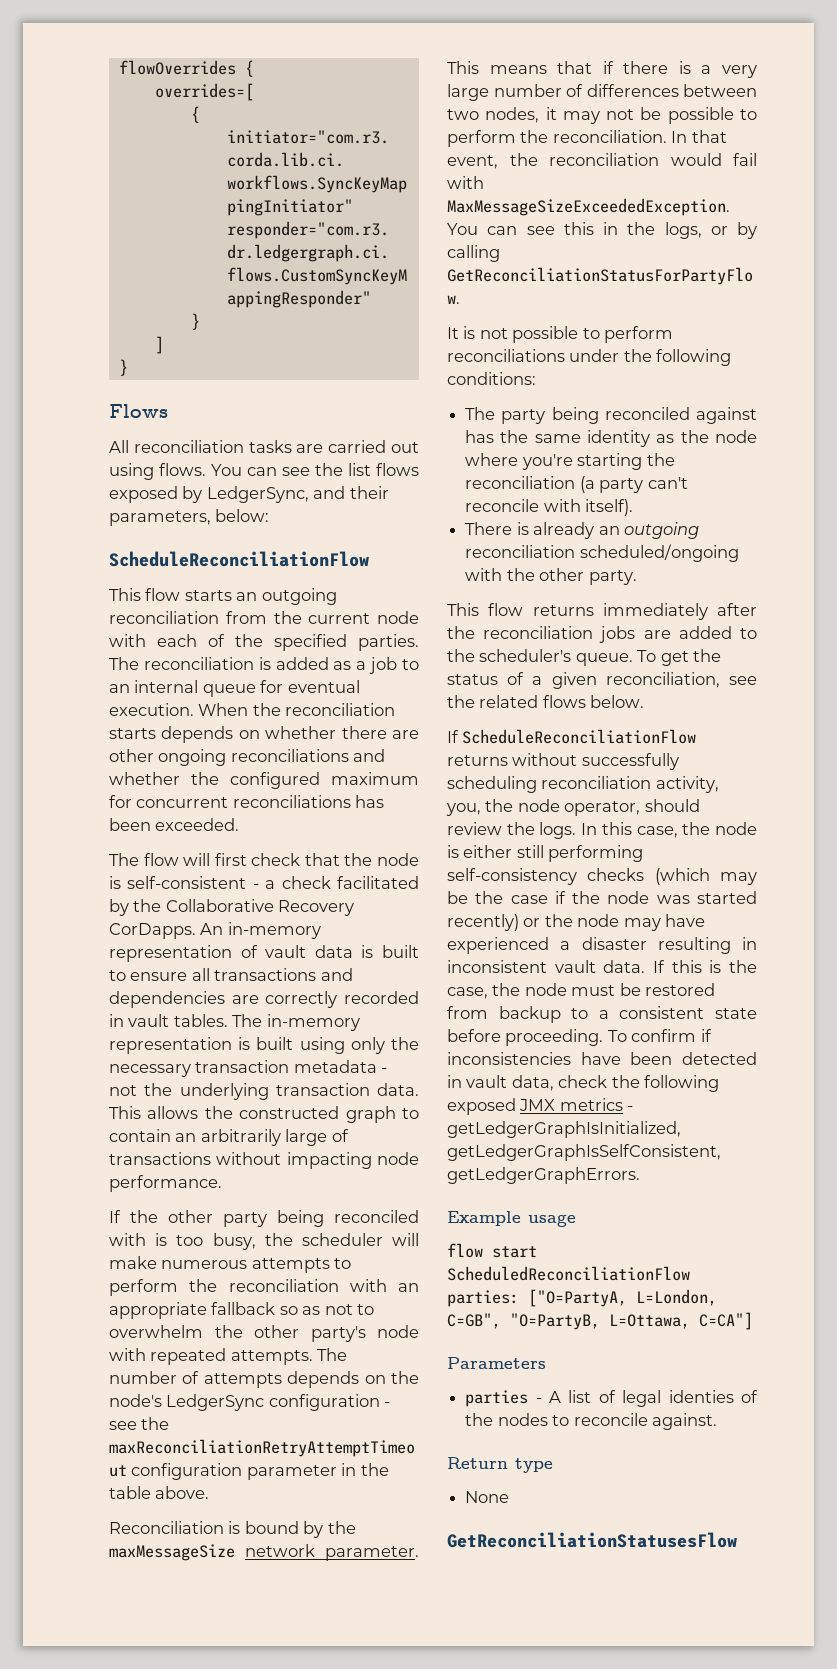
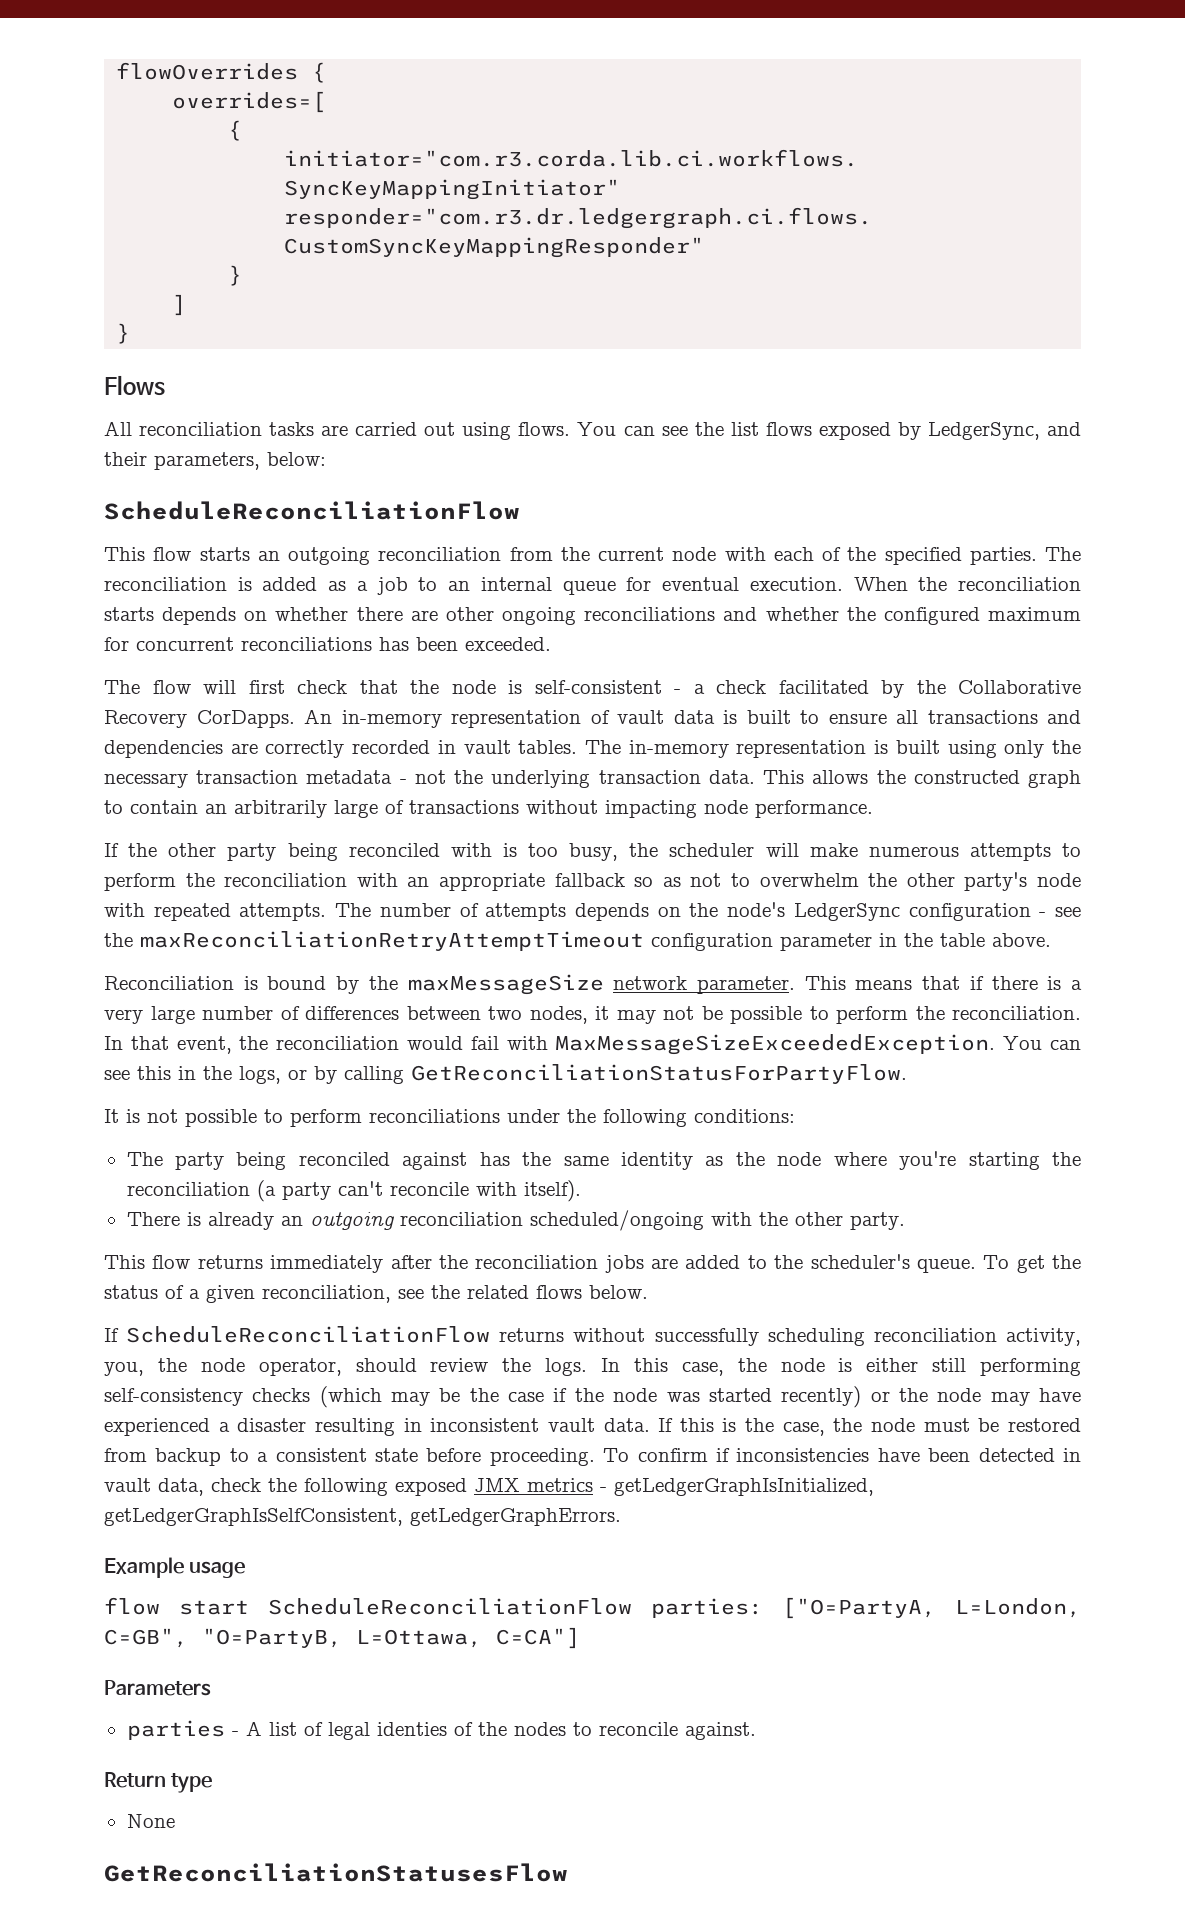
[447,1266,690,1281] ScheduledReconciliationFlow -> [268,1598,632,1615] ScheduleReconciliationFlow

